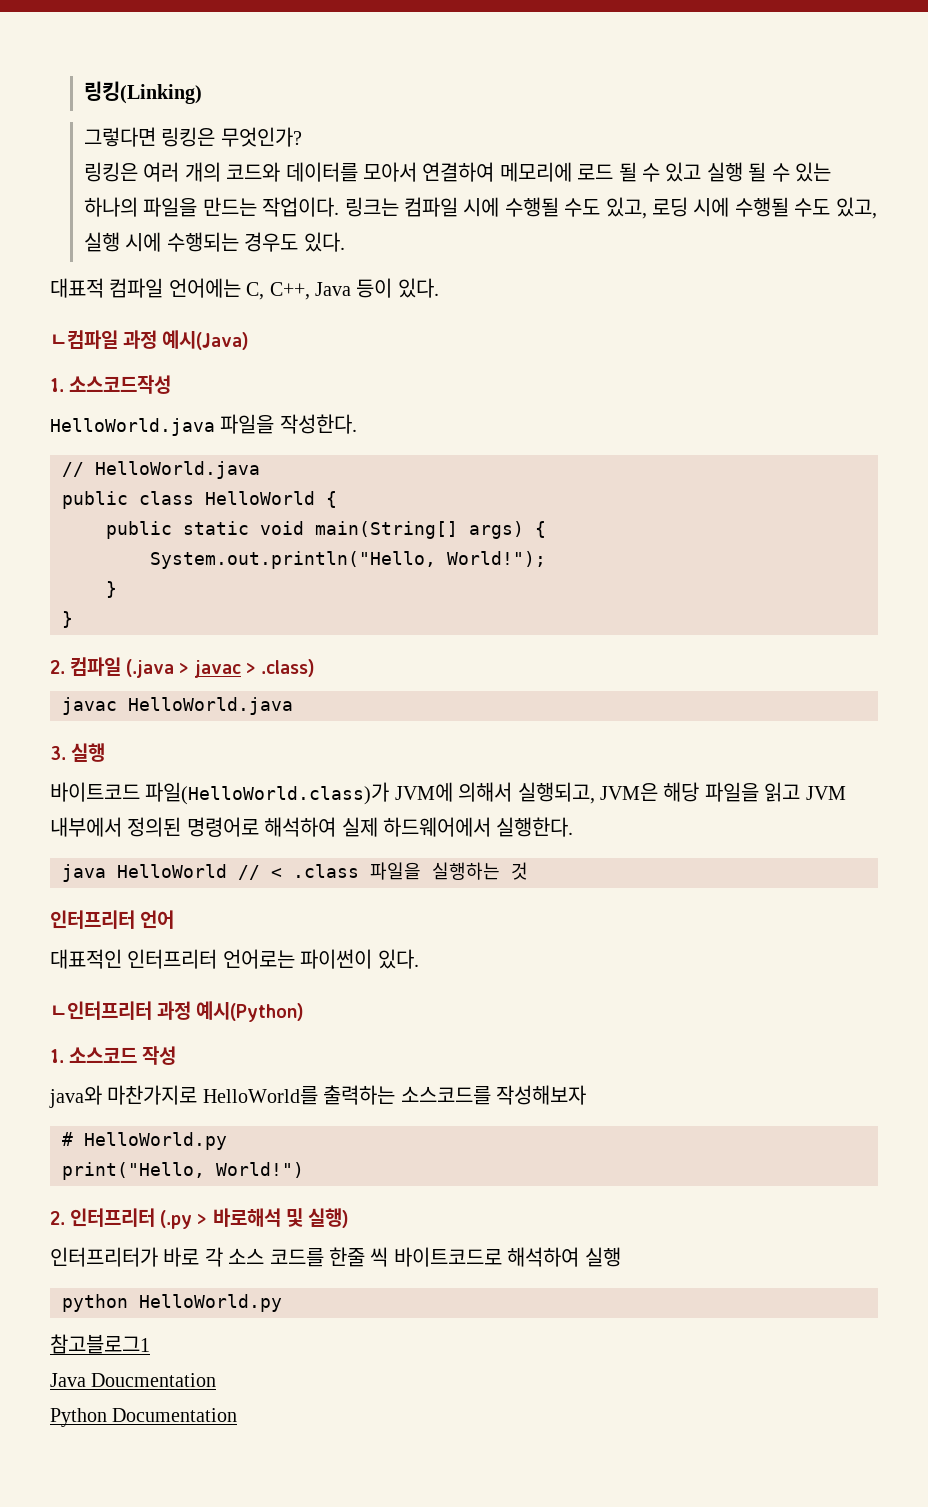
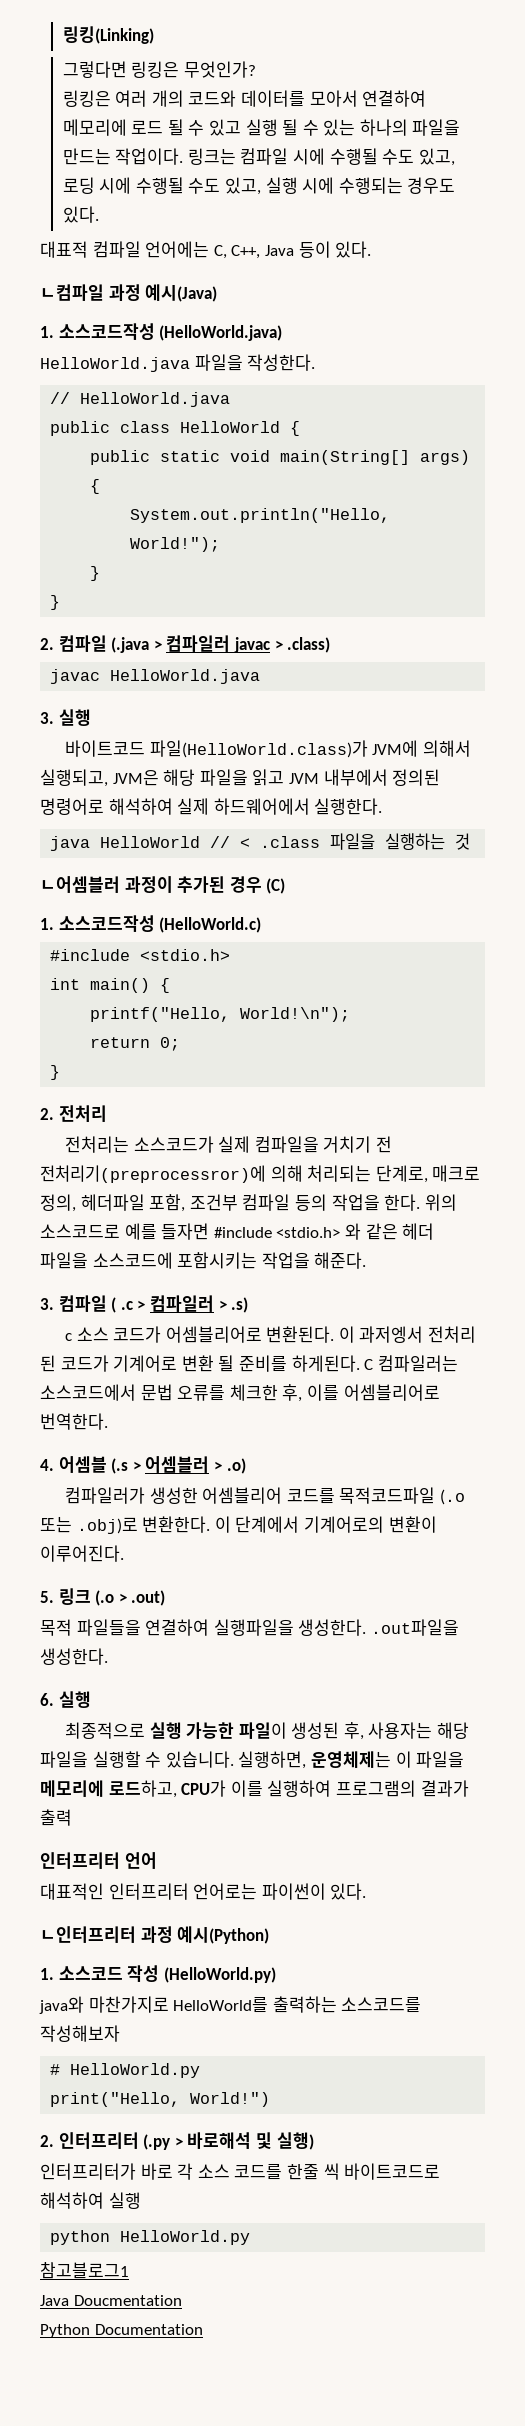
(172, 384) none -> [159,325,283,341] (HelloWorld.java)
(190, 668) none -> [166,635,231,652] 컴파일러
(528, 871) none -> [40,876,286,894] [40,915,262,933] [50,949,231,961] [50,978,171,993] [90,1007,351,1022] [90,1037,181,1051] [50,1065,61,1080] [40,1105,107,1122] [64,1136,392,1153] [40,1165,481,1183] [40,1194,457,1212] [40,1223,435,1240] [40,1252,367,1269] [40,1295,249,1313] [64,1326,477,1343] [40,1355,458,1372] [40,1384,440,1402] [40,1413,108,1430] [40,1456,246,1474] [64,1487,465,1505] [40,1516,437,1534] [40,1545,124,1562] [40,1588,166,1606] [40,1619,459,1636] [40,1648,108,1665] [40,1691,91,1708] [64,1722,470,1740] [40,1751,465,1769] [40,1780,469,1798] [40,1809,72,1826] // ㄴ어셈블러 과정이 추가된 경우 (C) // 1. 소스코드작성 (HelloWorld.c) // #include <stdio.h> // int main() { // printf("Hello, World!\n"); // return 0; // } // 2. 전처리 // 전처리는 소스코드가 실제 컴파일을 거치기 전 전처리기(preprocessror)에 의해 처리되는 단계로, 매크로 정의, 헤더파일 포함, 조건부 컴파일 등의 작업을 한다. 위의 소스코드로 예를 들자면 #include <stdio.h> 와 같은 헤더 파일을 소스코드에 포함시키는 작업을 해준다. // 3. 컴파일 ( .c > 컴파일러 > .s) // c 소스 코드가 어셈블리어로 변환된다. 이 과저엥서 전처리 된 코드가 기계어로 변환 될 준비를 하게된다. C 컴파일러는 소스코드에서 문법 오류를 체크한 후, 이를 어셈블리어로 번역한다. // 4. 어셈블 (.s > 어셈블러 > .o) // 컴파일러가 생성한 어셈블리어 코드를 목적코드파일 (.o 또는 .obj)로 변환한다. 이 단계에서 기계어로의 변환이 이루어진다. // 5. 링크 (.o > .out) // 목적 파일들을 연결하여 실행파일을 생성한다. .out파일을 생성한다. // 6. 실행 // 최종적으로 실행 가능한 파일이 생성된 후, 사용자는 해당 파일을 실행할 수 있습니다. 실행하면, 운영체제는 이 파일을 메모리에 로드하고, CPU가 이를 실행하여 프로그램의 결과가 출력
(177, 1055) none -> [163,1967,276,1983] (HelloWorld.py)

